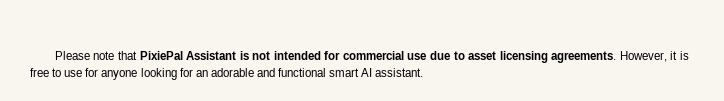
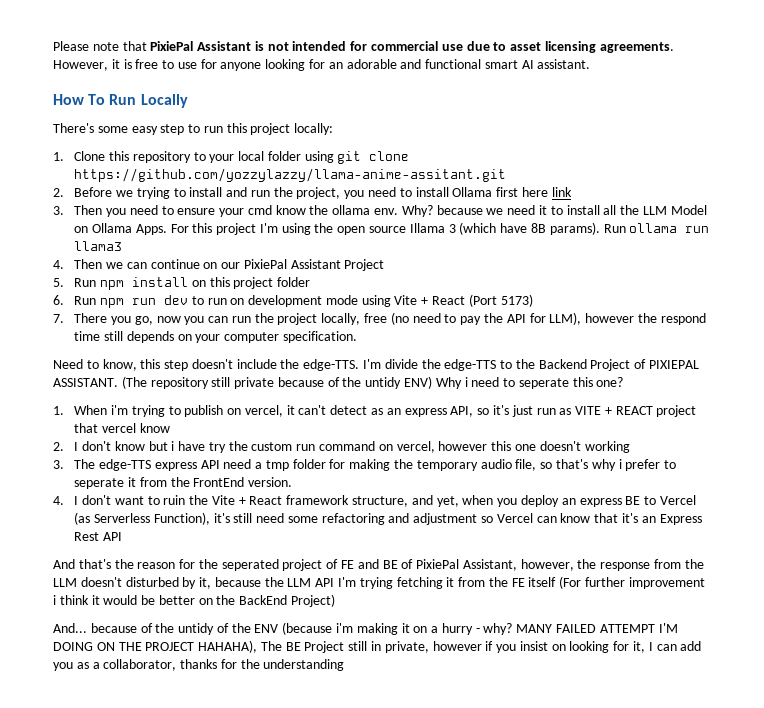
(424, 72) none -> [53,94,188,108] [53,123,334,135] [53,151,410,164] [74,168,507,182] [53,187,572,199] [53,205,707,217] [74,222,710,235] [74,241,123,251] [53,259,385,271] [53,277,311,290] [53,294,533,308] [53,312,706,325] [74,331,357,343] [53,359,700,371] [53,376,624,389] [53,405,697,417] [74,423,170,433] [53,441,630,453] [53,459,677,471] [74,477,293,489] [53,495,696,507] [74,512,702,525] [74,532,123,541] [53,559,704,571] [53,576,705,589] [53,594,336,607] [53,622,678,635] [53,640,702,653] [53,659,345,671] // How To Run Locally // There's some easy step to run this project locally: // 1. Clone this repository to your local folder using git clone https://github.com/yozzylazzy/llama-anime-assitant.git // 2. Before we trying to install and run the project, you need to install Ollama first here link // 3. Then you need to ensure your cmd know the ollama env. Why? because we need it to install all the LLM Model on Ollama Apps. For this project I'm using the open source Illama 3 (which have 8B params). Run ollama run llama3 // 4. Then we can continue on our PixiePal Assistant Project // 5. Run npm install on this project folder // 6. Run npm run dev to run on development mode using Vite + React (Port 5173) // 7. There you go, now you can run the project locally, free (no need to pay the API for LLM), however the respond time still depends on your computer specification. // Need to know, this step doesn't include the edge-TTS. I'm divide the edge-TTS to the Backend Project of PIXIEPAL ASSISTANT. (The repository still private because of the untidy ENV) Why i need to seperate this one? // 1. When i'm trying to publish on vercel, it can't detect as an express API, so it's just run as VITE + REACT project that vercel know // 2. I don't know but i have try the custom run command on vercel, however this one doesn't working // 3. The edge-TTS express API need a tmp folder for making the temporary audio file, so that's why i prefer to seperate it from the FrontEnd version. // 4. I don't want to ruin the Vite + React framework structure, and yet, when you deploy an express BE to Vercel (as Serverless Function), it's still need some refactoring and adjustment so Vercel can know that it's an Express Rest API // And that's the reason for the seperated project of FE and BE of PixiePal Assistant, however, the response from the LLM doesn't disturbed by it, because the LLM API I'm trying fetching it from the FE itself (For further improvement i think it would be better on the BackEnd Project) // And... because of the untidy of the ENV (because i'm making it on a hurry - why? MANY FAILED ATTEMPT I'M DOING ON THE PROJECT HAHAHA), The BE Project still in private, however if you insist on looking for it, I can add you as a collaborator, thanks for the understanding

